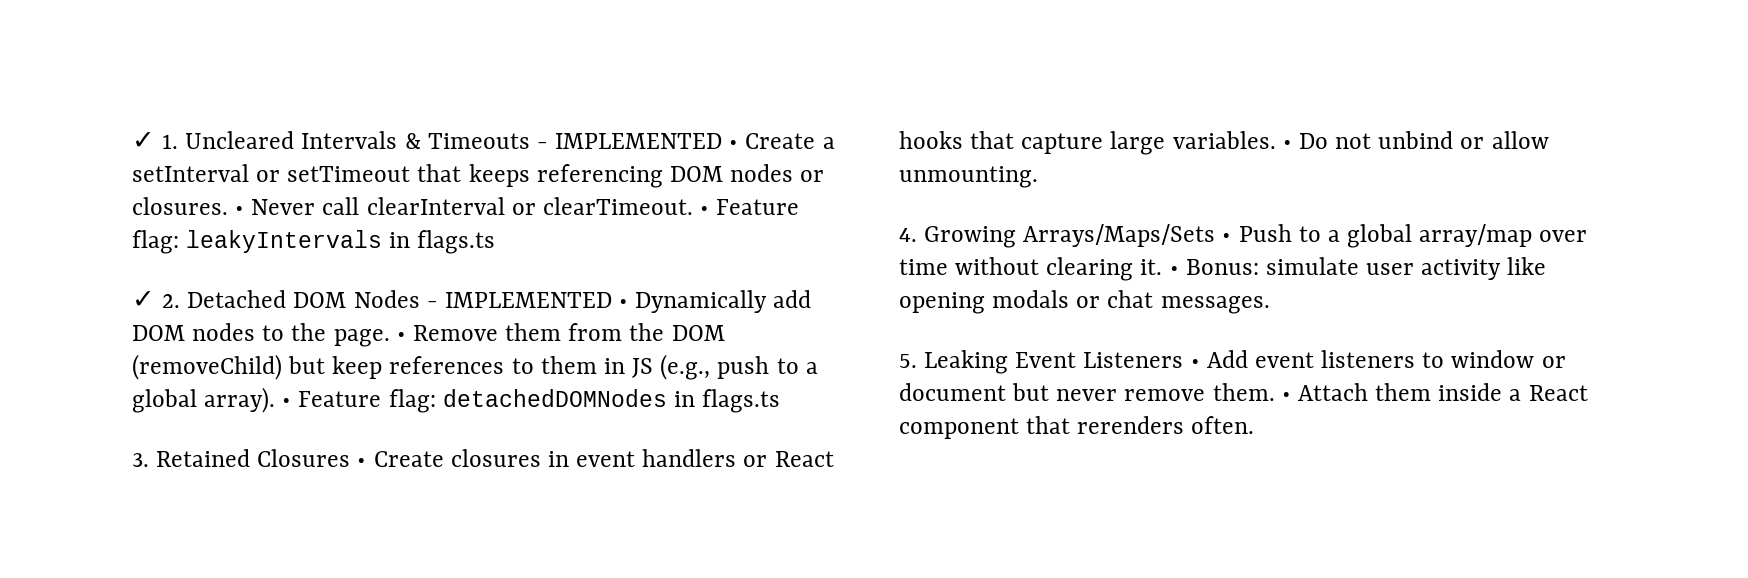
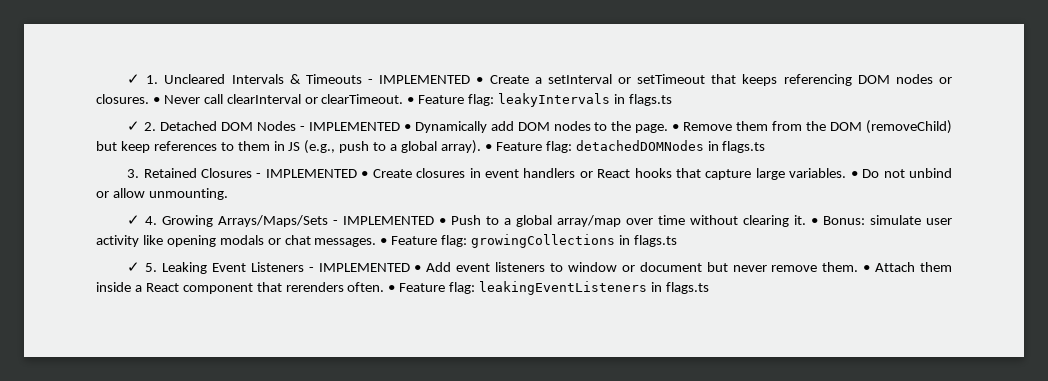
(351, 458) none -> [256,169,357,178] - IMPLEMENTED
(1038, 177) none -> [127,215,141,225] ✓
(1216, 235) none -> [333,216,435,225] - IMPLEMENTED
(1270, 305) // -> [380,234,677,248] [127,262,141,272] • Feature flag: growingCollections in flags.ts // ✓
(1184, 360) none -> [308,263,410,272] - IMPLEMENTED
(1255, 425) none -> [388,281,709,295] • Feature flag: leakingEventListeners in flags.ts

